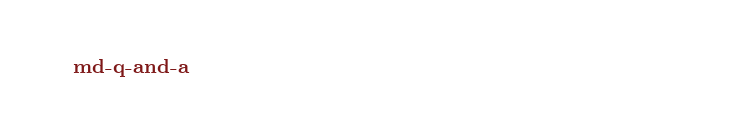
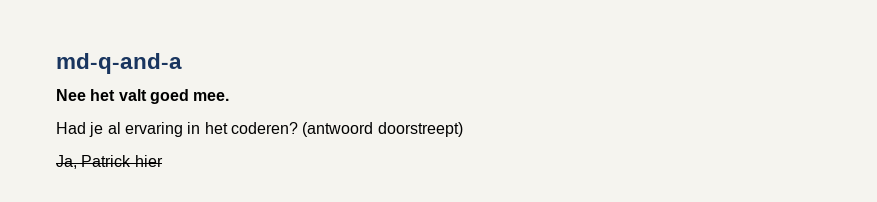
(190, 68) none -> [56,89,230,104] [56,122,463,137] [56,155,163,169] // Nee het valt goed mee. // Had je al ervaring in het coderen? (antwoord doorstreept) // Ja, Patrick hier

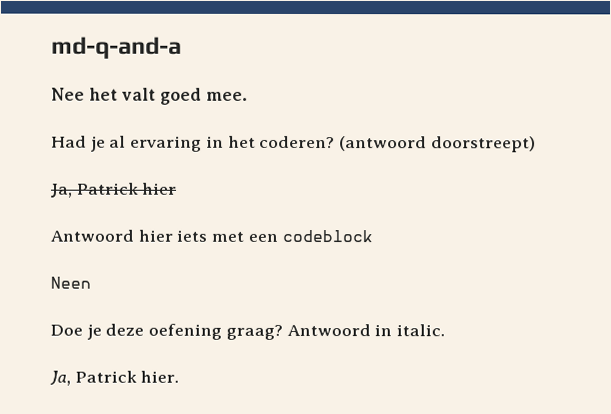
(163, 161) none -> [50,229,373,243] [50,276,91,289] [50,323,446,340] [49,370,180,386] // Antwoord hier iets met een codeblock // Neen // Doe je deze oefening graag? Antwoord in italic. // Ja, Patrick hier.

